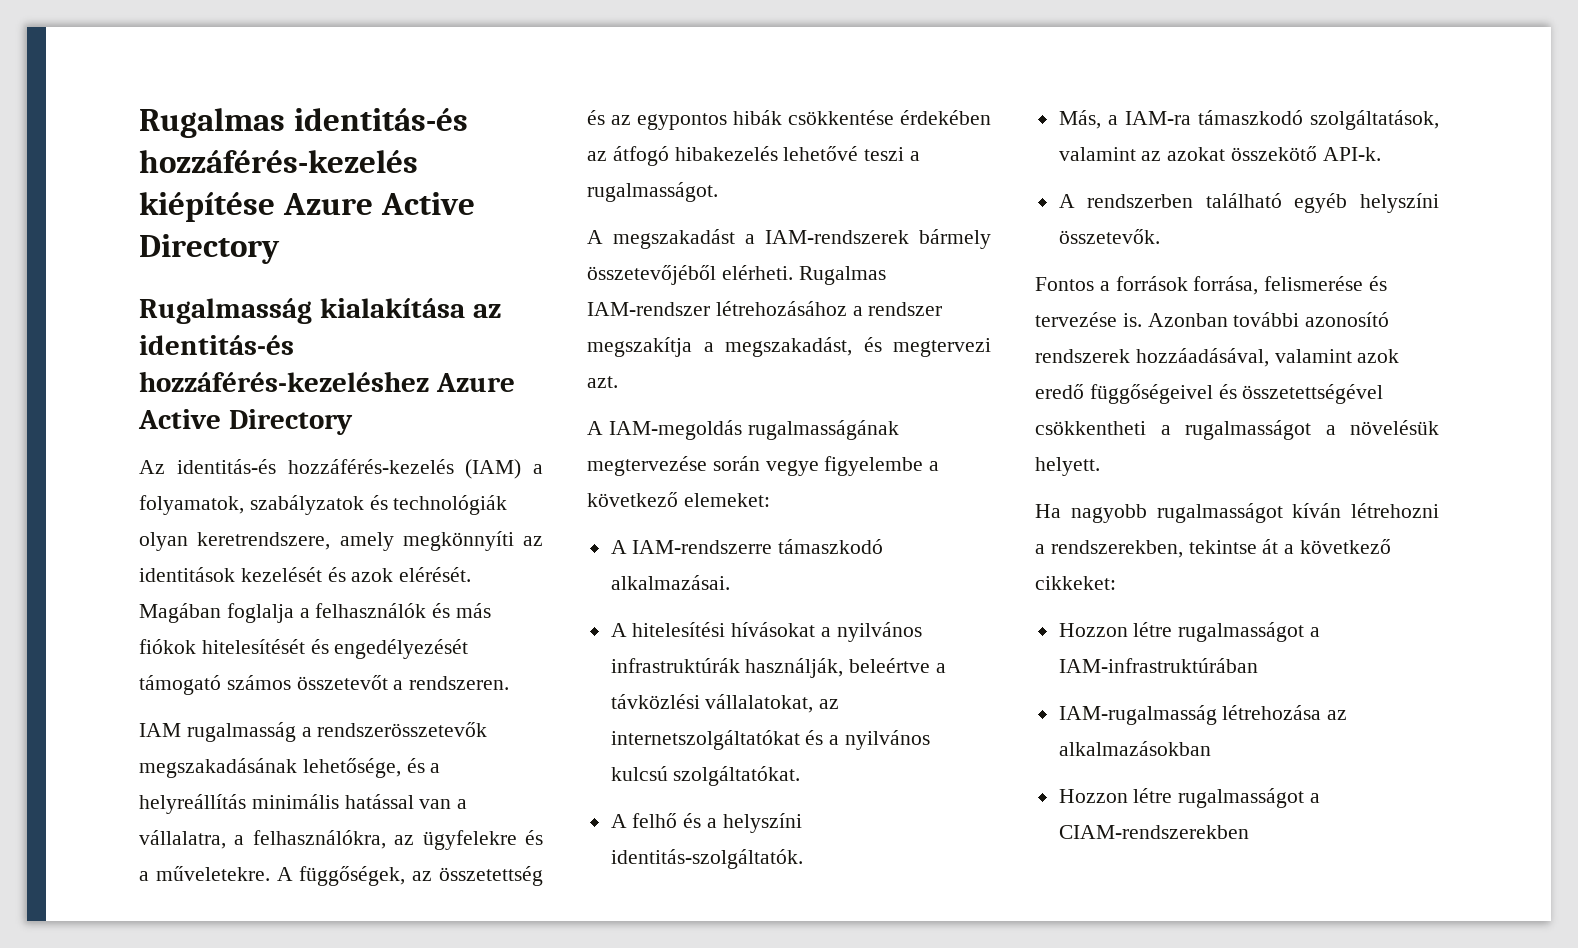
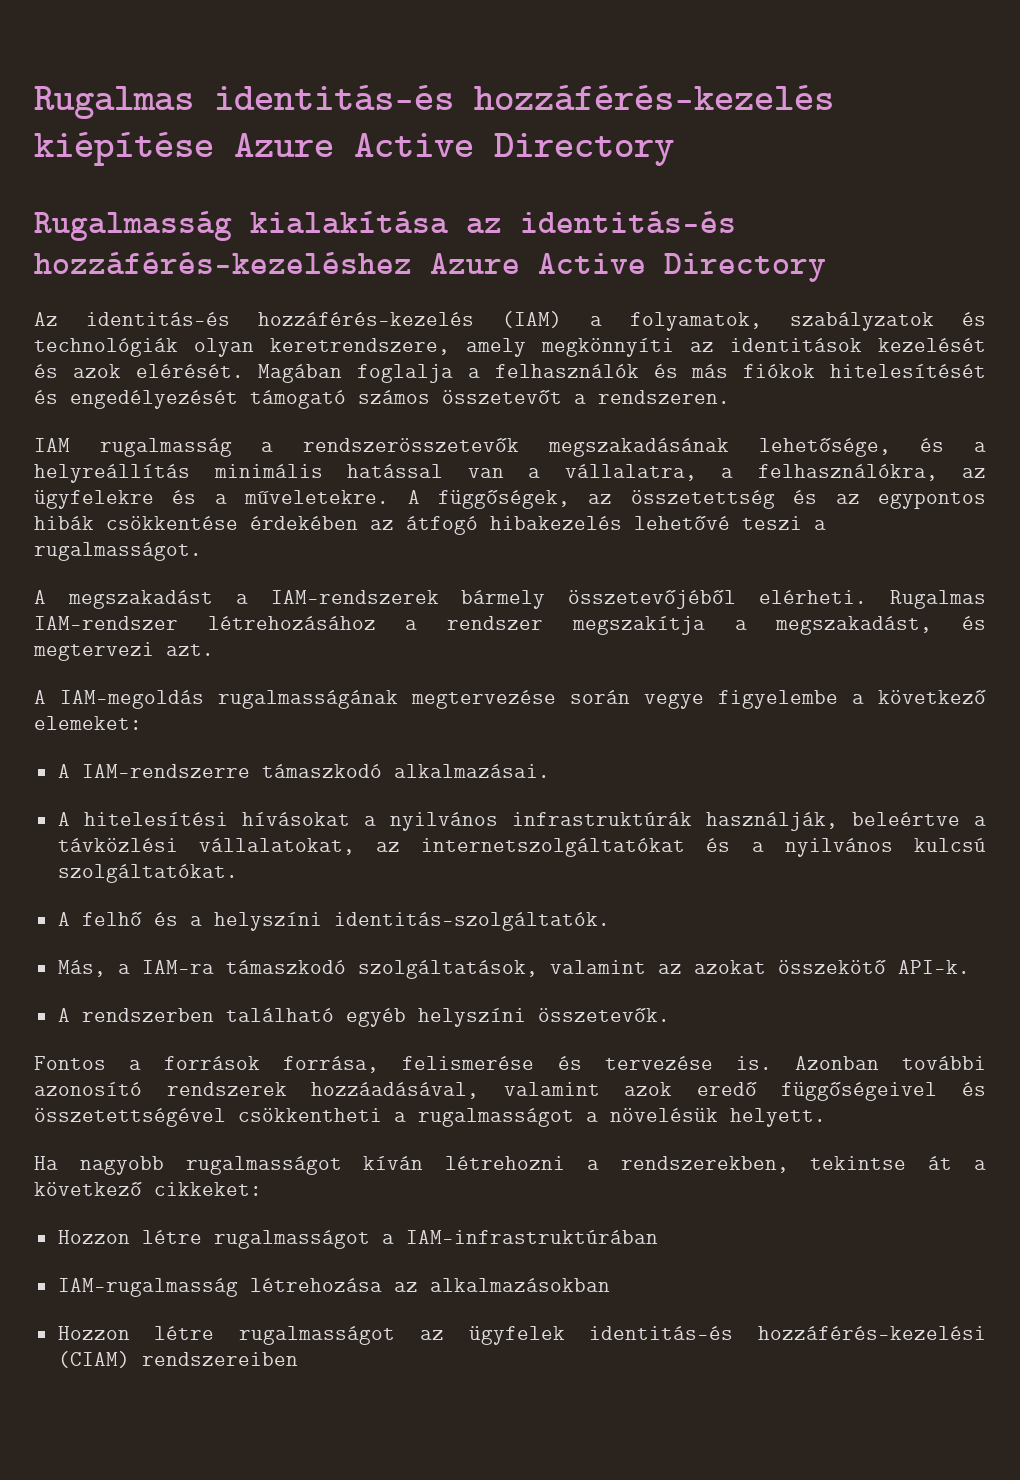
[1310,793,1321,803] [1058,825,1249,839] a CIAM-rendszerekben -> [419,1326,987,1345] [57,1351,298,1368] az ügyfelek identitás-és hozzáférés-kezelési (CIAM) rendszereiben

